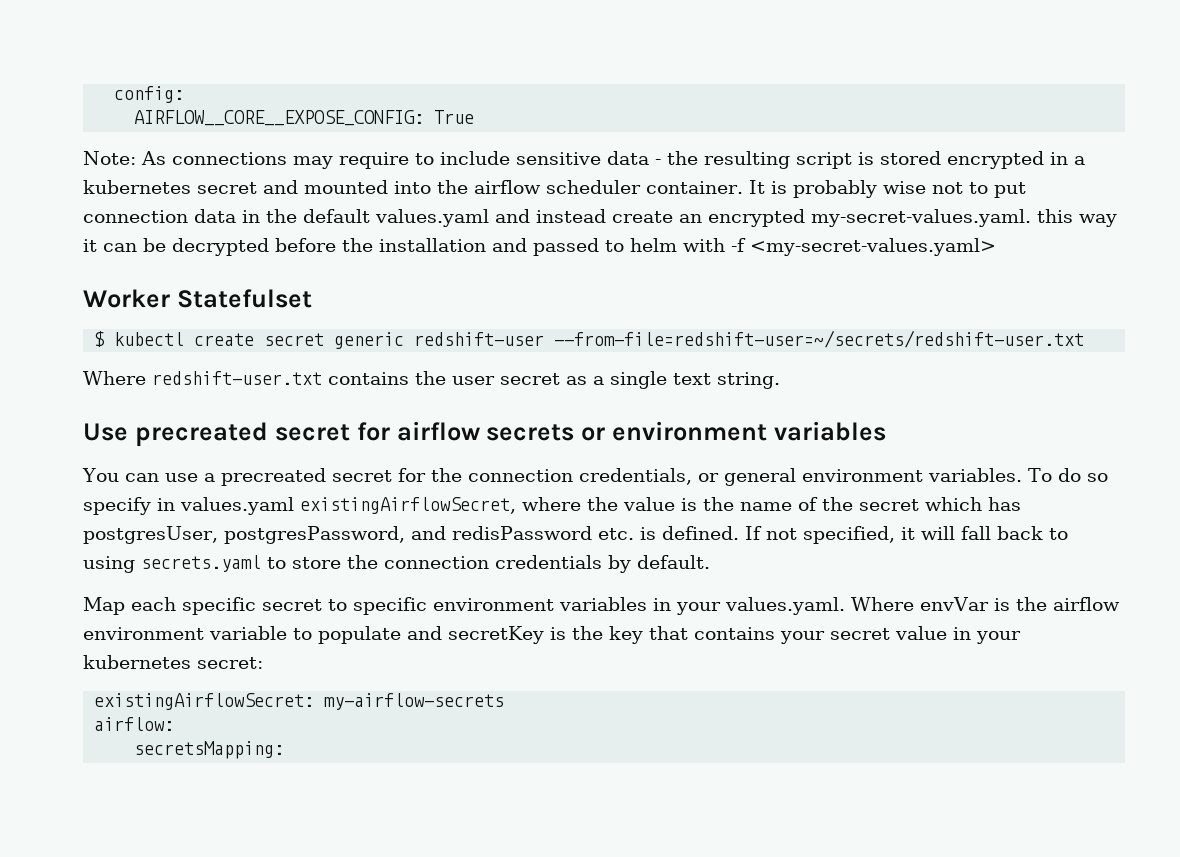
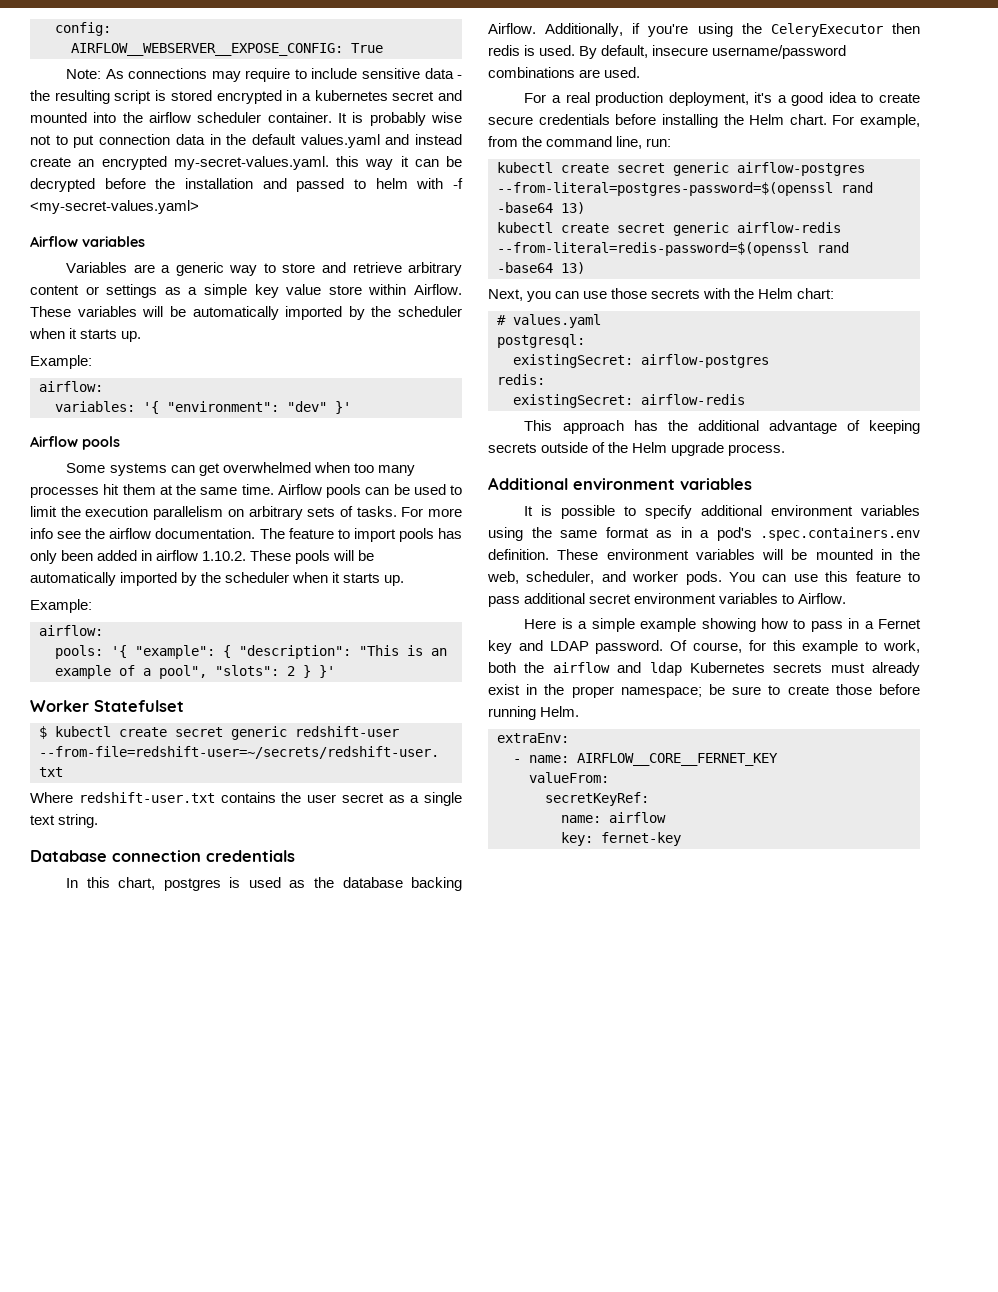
[134,110,425,126] AIRFLOW__CORE__EXPOSE_CONFIG: -> [71,43,343,56] AIRFLOW__WEBSERVER__EXPOSE_CONFIG:
(996, 247) none -> [30,236,145,247] [66,262,462,276] [30,284,463,298] [30,306,462,320] [29,328,142,342] [30,355,92,369] [39,381,103,392] [55,401,351,414] [30,436,120,450] [66,462,415,476] [30,484,462,498] [30,506,462,520] [30,528,463,542] [30,550,375,564] [30,572,405,586] [30,599,92,613] [39,625,103,636] [55,645,447,659] [55,665,335,679] // Airflow variables // Variables are a generic way to store and retrieve arbitrary content or settings as a simple key value store within Airflow. These variables will be automatically imported by the scheduler when it starts up. // Example: // airflow: // variables: '{ "environment": "dev" }' // Airflow pools // Some systems can get overwhelmed when too many processes hit them at the same time. Airflow pools can be used to limit the execution parallelism on arbitrary sets of tasks. For more info see the airflow documentation. The feature to import pools has only been added in airflow 1.10.2. These pools will be automatically imported by the scheduler when it starts up. // Example: // airflow: // pools: '{ "example": { "description": "This is an example of a pool", "slots": 2 } }'
[83,421,887,447] [82,468,1108,486] [83,497,1021,515] [83,526,1068,544] [83,555,710,573] [83,597,1120,615] [83,626,1021,644] [83,655,263,669] [94,693,505,710] [94,717,175,731] [134,741,285,759] Use precreated secret for airflow secrets or environment variables // You can use a precreated secret for the connection credentials, or general environment variables. To do so specify in values.yaml existingAirflowSecret, where the value is the name of the secret which has postgresUser, postgresPassword, and redisPassword etc. is defined. If not specified, it will fall back to using secrets.yaml to store the connection credentials by default. // Map each specific secret to specific environment variables in your values.yaml. Where envVar is the airflow environment variable to populate and secretKey is the key that contains your secret value in your kubernetes secret: // existingAirflowSecret: my-airflow-secrets // airflow: // secretsMapping: -> [30,850,295,862] [66,877,462,891] [488,23,920,37] [488,45,847,59] [488,67,641,78] [524,92,921,106] [488,114,920,128] [488,136,672,149] [497,162,865,176] [497,182,873,196] [497,202,585,214] [497,222,841,236] [497,242,849,256] [497,262,585,274] [488,288,835,302] [497,314,601,328] [497,334,585,348] [513,354,769,368] [497,374,545,385] [513,394,745,408] [524,420,920,434] [488,442,786,456] [488,477,752,490] [524,505,920,519] [488,527,920,541] [488,549,920,560] [487,571,920,585] [488,593,847,607] [524,618,921,632] [488,640,920,654] [488,662,920,676] [488,684,920,698] [488,706,580,720] [497,733,569,743] [513,753,778,766] [529,772,609,783] [545,792,649,806] [561,812,666,823] [561,832,681,846] Database connection credentials // In this chart, postgres is used as the database backing Airflow. Additionally, if you're using the CeleryExecutor then redis is used. By default, insecure username/password combinations are used. // For a real production deployment, it's a good idea to create secure credentials before installing the Helm chart. For example, from the command line, run: // kubectl create secret generic airflow-postgres --from-literal=postgres-password=$(openssl rand -base64 13) // kubectl create secret generic airflow-redis --from-literal=redis-password=$(openssl rand -base64 13) // Next, you can use those secrets with the Helm chart: // # values.yaml // postgresql: // existingSecret: airflow-postgres // redis: // existingSecret: airflow-redis // This approach has the additional advantage of keeping secrets outside of the Helm upgrade process. // Additional environment variables // It is possible to specify additional environment variables using the same format as in a pod's .spec.containers.env definition. These environment variables will be mounted in the web, scheduler, and worker pods. You can use this feature to pass additional secret environment variables to Airflow. // Here is a simple example showing how to pass in a Fernet key and LDAP password. Of course, for this example to work, both the airflow and ldap Kubernetes secrets must already exist in the proper namespace; be sure to create those before running Helm. // extraEnv: // - name: AIRFLOW__CORE__FERNET_KEY // valueFrom: // secretKeyRef: // name: airflow // key: fernet-key

